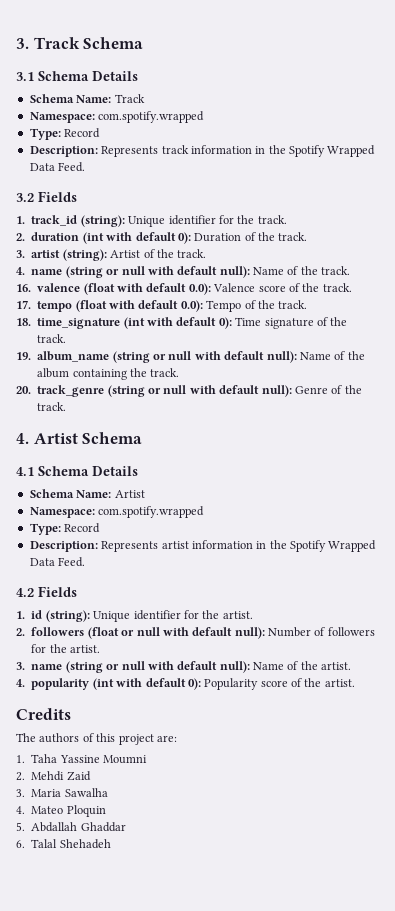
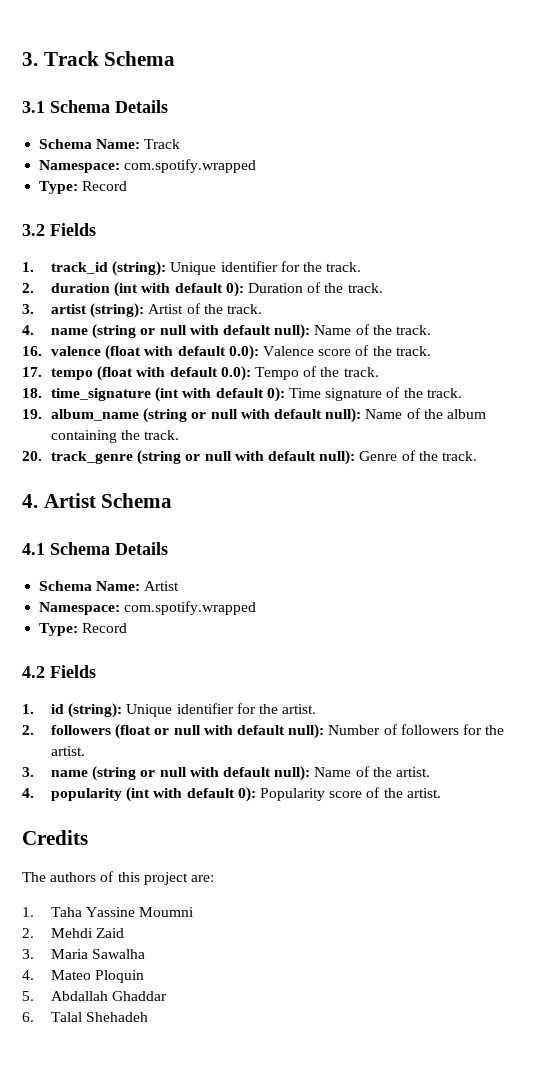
[29,145,376,157] [29,162,86,172] // Description: Represents track information in the Spotify Wrapped Data Feed. -> (128, 186) none
[29,540,377,552] [29,557,86,567] // Description: Represents artist information in the Spotify Wrapped Data Feed. -> (128, 628) none

